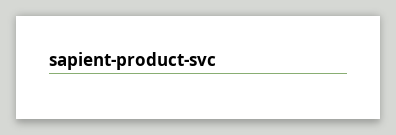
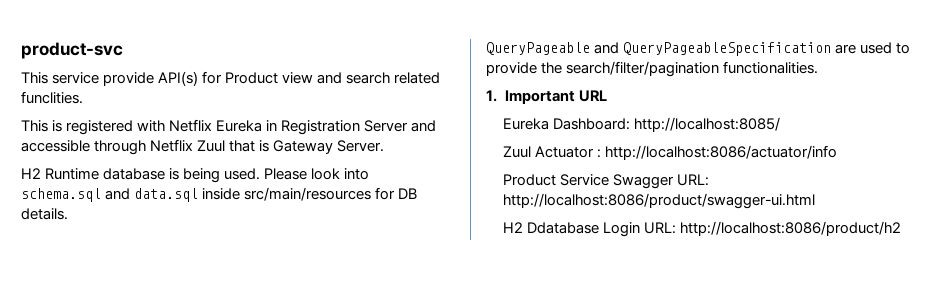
[49,52,216,70] sapient-product-svc -> [21,42,123,59] [21,71,441,86] [21,91,83,104] [21,119,437,135] [21,139,385,155] [21,168,370,183] [21,187,418,202] [21,208,68,220] [486,42,911,56] [486,61,819,77] [486,90,607,104] [503,117,781,132] [503,145,838,160] [503,174,710,189] [503,193,816,209] [503,221,902,237] product-svc // This service provide API(s) for Product view and search related funclities. // This is registered with Netflix Eureka in Registration Server and accessible through Netflix Zuul that is Gateway Server. // H2 Runtime database is being used. Please look into schema.sql and data.sql inside src/main/resources for DB details. // QueryPageable and QueryPageableSpecification are used to provide the search/filter/pagination functionalities. // 1. Important URL // Eureka Dashboard: http://localhost:8085/ // Zuul Actuator : http://localhost:8086/actuator/info // Product Service Swagger URL: http://localhost:8086/product/swagger-ui.html // H2 Ddatabase Login URL: http://localhost:8086/product/h2

